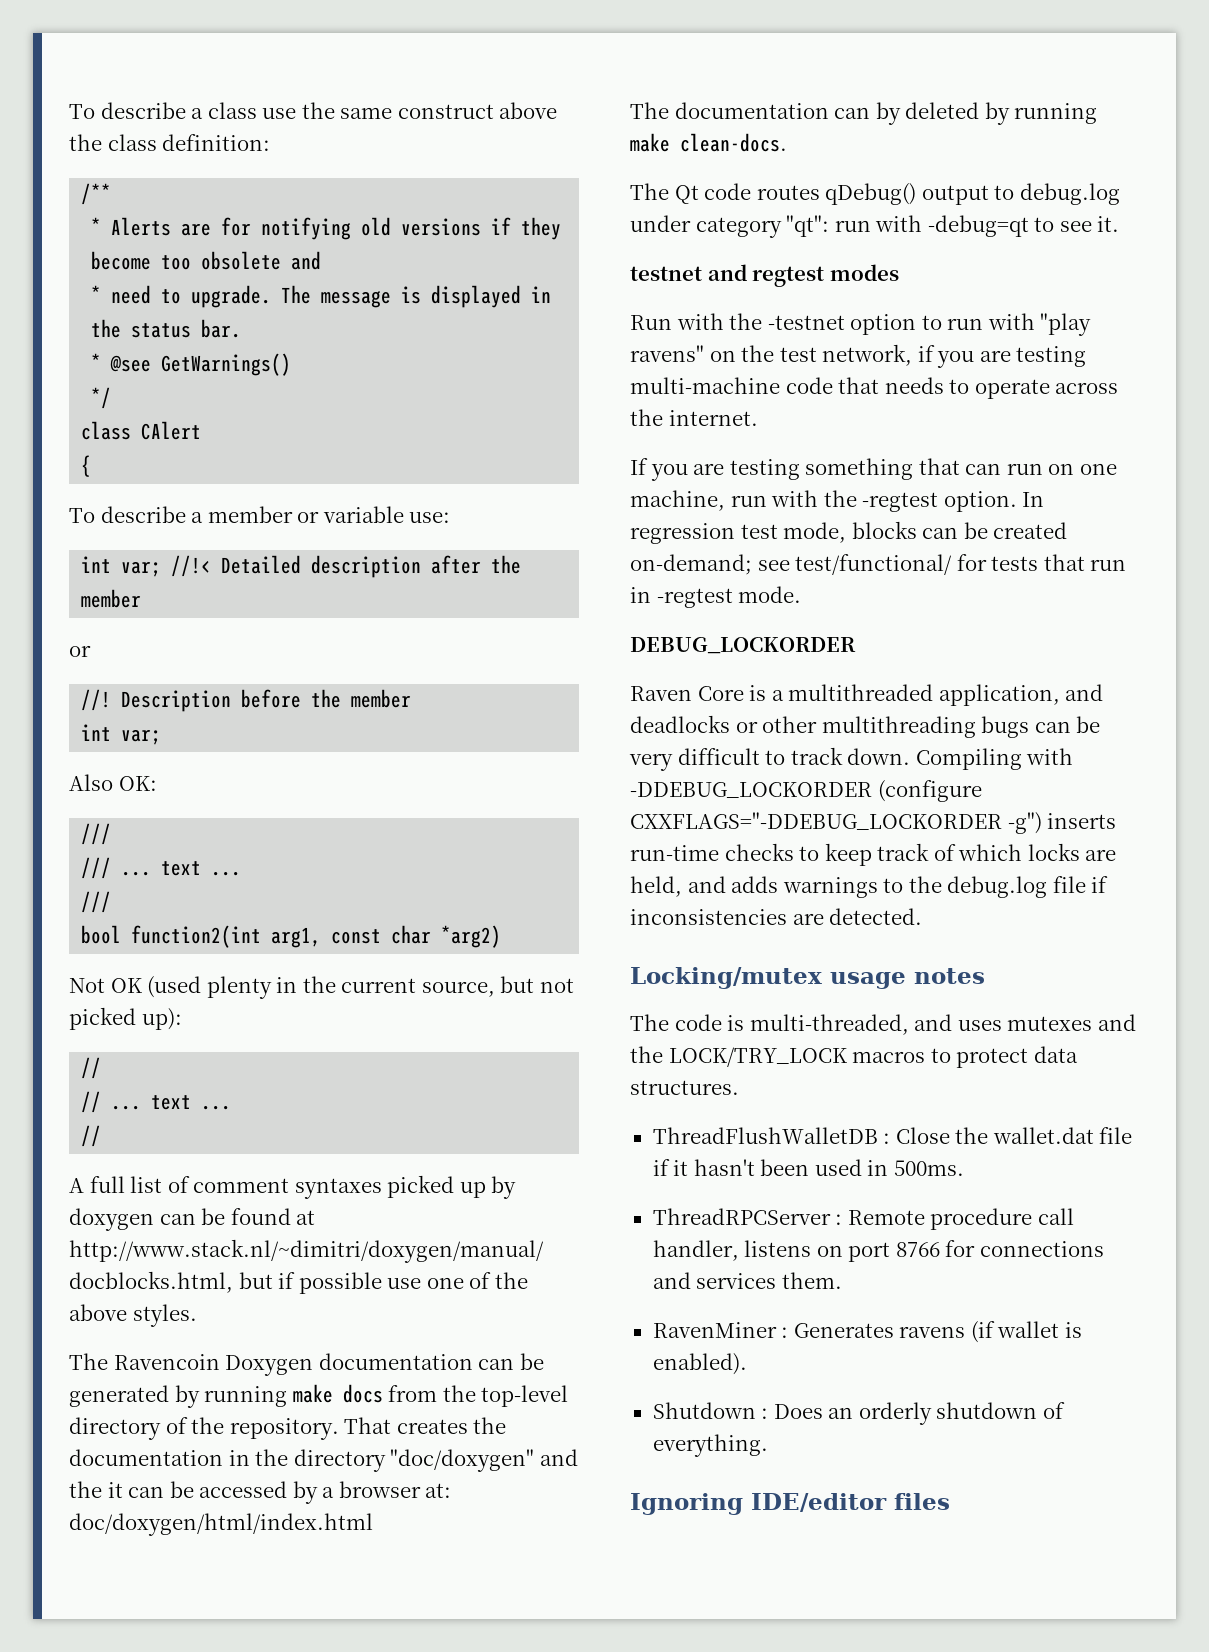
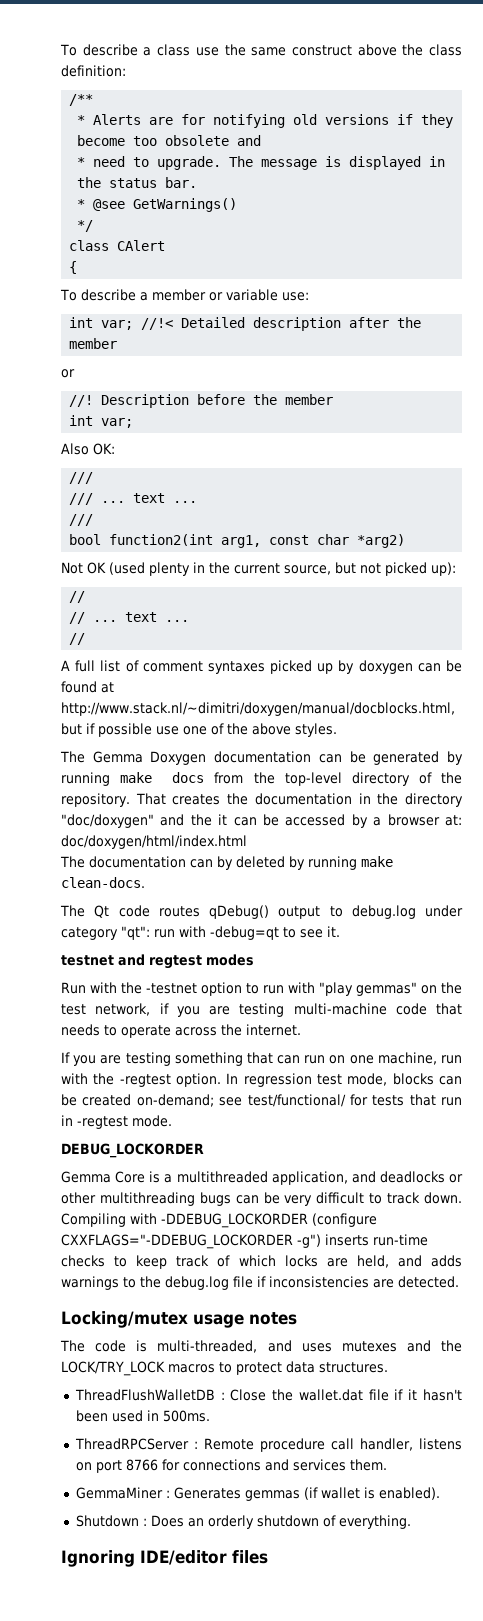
[113,1354,220,1370] Ravencoin -> [92,751,143,763] Gemma
[630,345,704,362] ravens" -> [356,982,417,996] gemmas"
[630,686,692,701] Raven -> [61,1171,111,1183] Gemma
[652,1322,777,1338] RavenMiner -> [75,1487,163,1499] GemmaMiner
[899,1326,966,1338] ravens -> [244,1490,300,1501] gemmas

